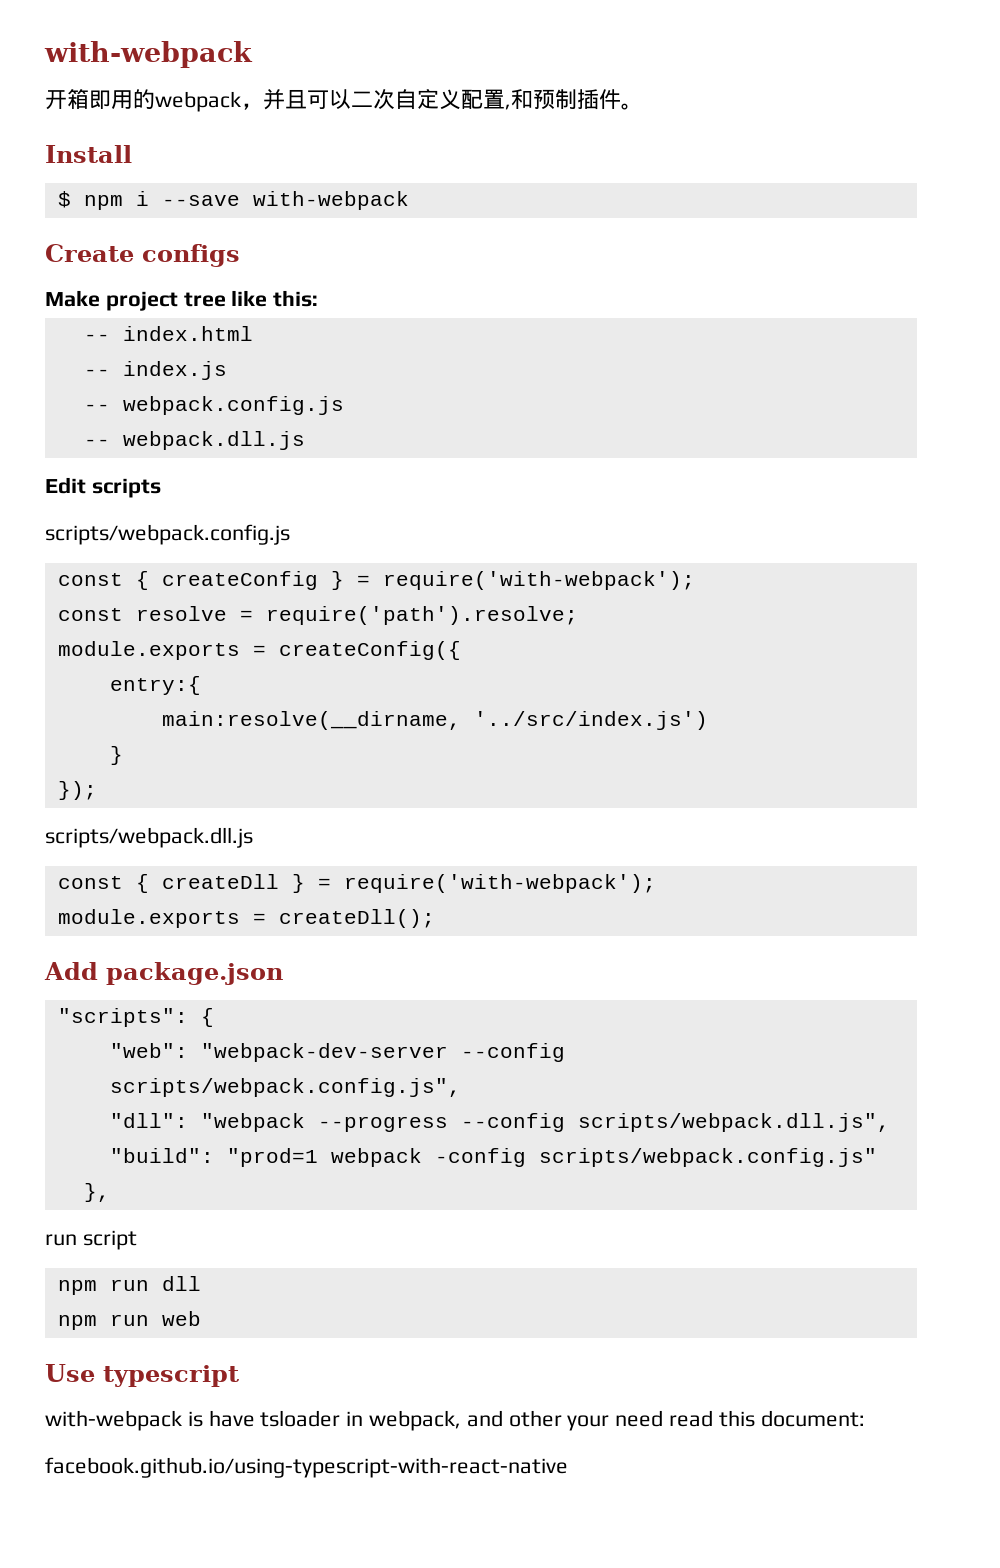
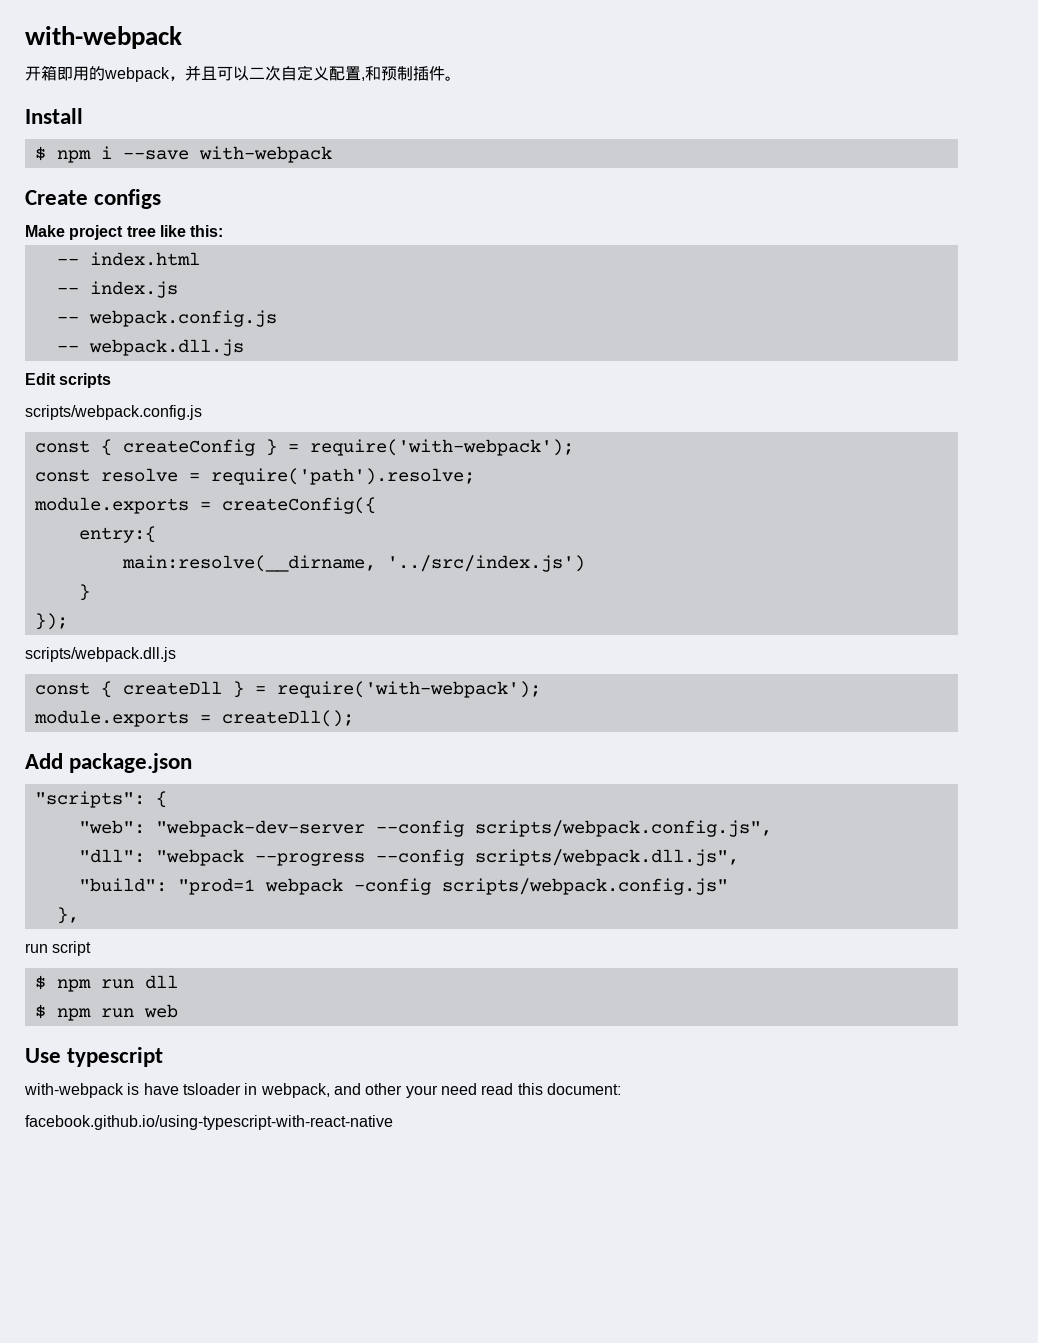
(137, 1240) none -> [34,975,46,990] $
(201, 1283) none -> [34,1004,46,1019] $

